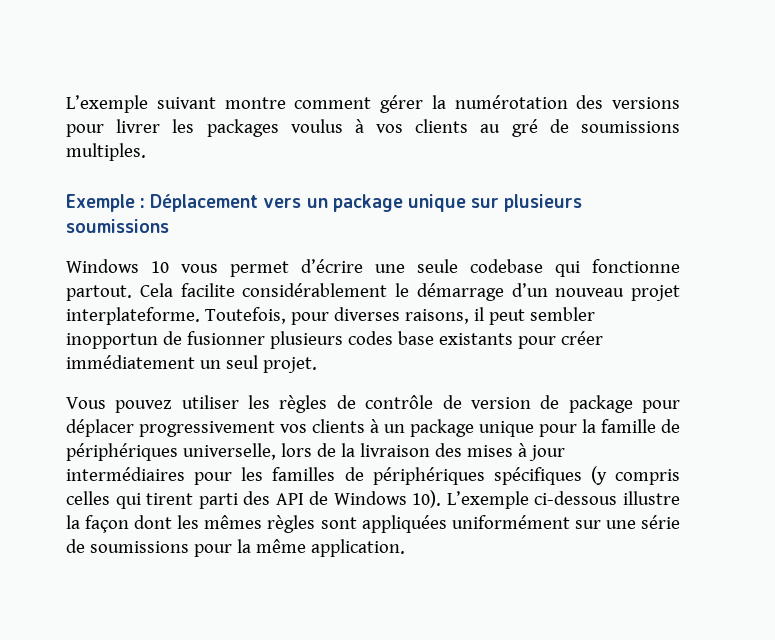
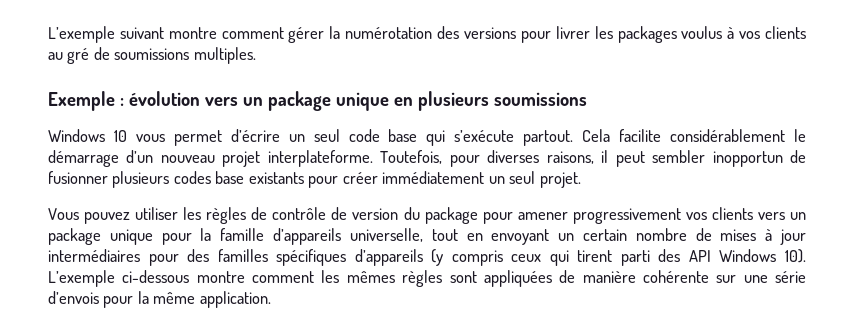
[150,194,499,212] Déplacement vers un package unique sur -> [128,91,413,111] évolution vers un package unique en
[375,259,680,277] une seule codebase qui fonctionne -> [288,129,515,146] un seul code base qui s’exécute
[540,395,560,409] de -> [403,207,420,220] du
[66,419,134,437] déplacer -> [517,212,568,220] amener
[370,419,379,433] à -> [757,212,785,220] vers
[661,419,680,433] [66,443,462,461] de périphériques universelle, lors de la livraison des -> [273,228,712,245] d’appareils universelle, tout en envoyant un certain nombre de
[241,467,582,485] les familles de périphériques spécifiques -> [187,249,423,266] des familles spécifiques d’appareils
[66,491,110,505] celles -> [511,254,542,262] ceux
[309,491,329,505] de -> (711, 256) none
[623,491,680,505] [66,515,173,533] illustre la façon dont -> [196,271,315,283] montre comment
[451,515,570,529] uniformément -> [559,270,709,283] de manière cohérente
[66,539,189,553] de soumissions -> [48,291,99,304] d’envois

